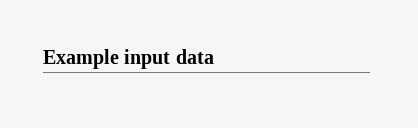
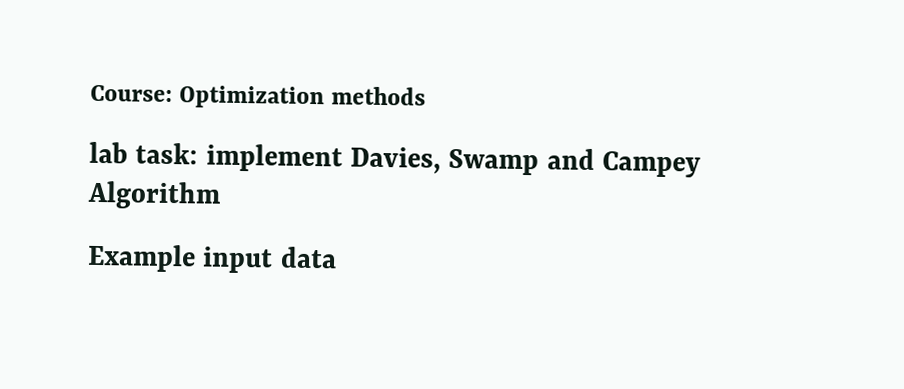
(43, 59) none -> [90,84,427,110] [89,141,702,178] [87,180,221,210] Course: Optimization methods // lab task: implement Davies, Swamp and Campey Algorithm //

